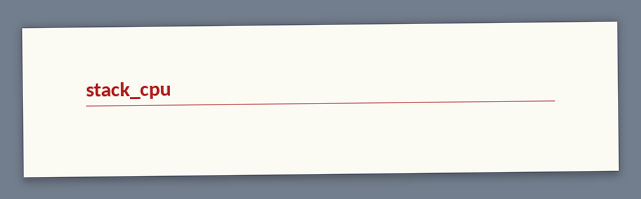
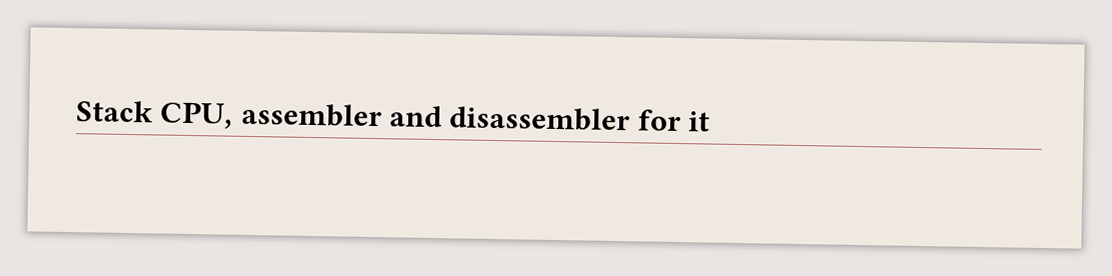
[85,81,171,100] stack_cpu -> [76,100,711,132] Stack CPU, assembler and disassembler for it

